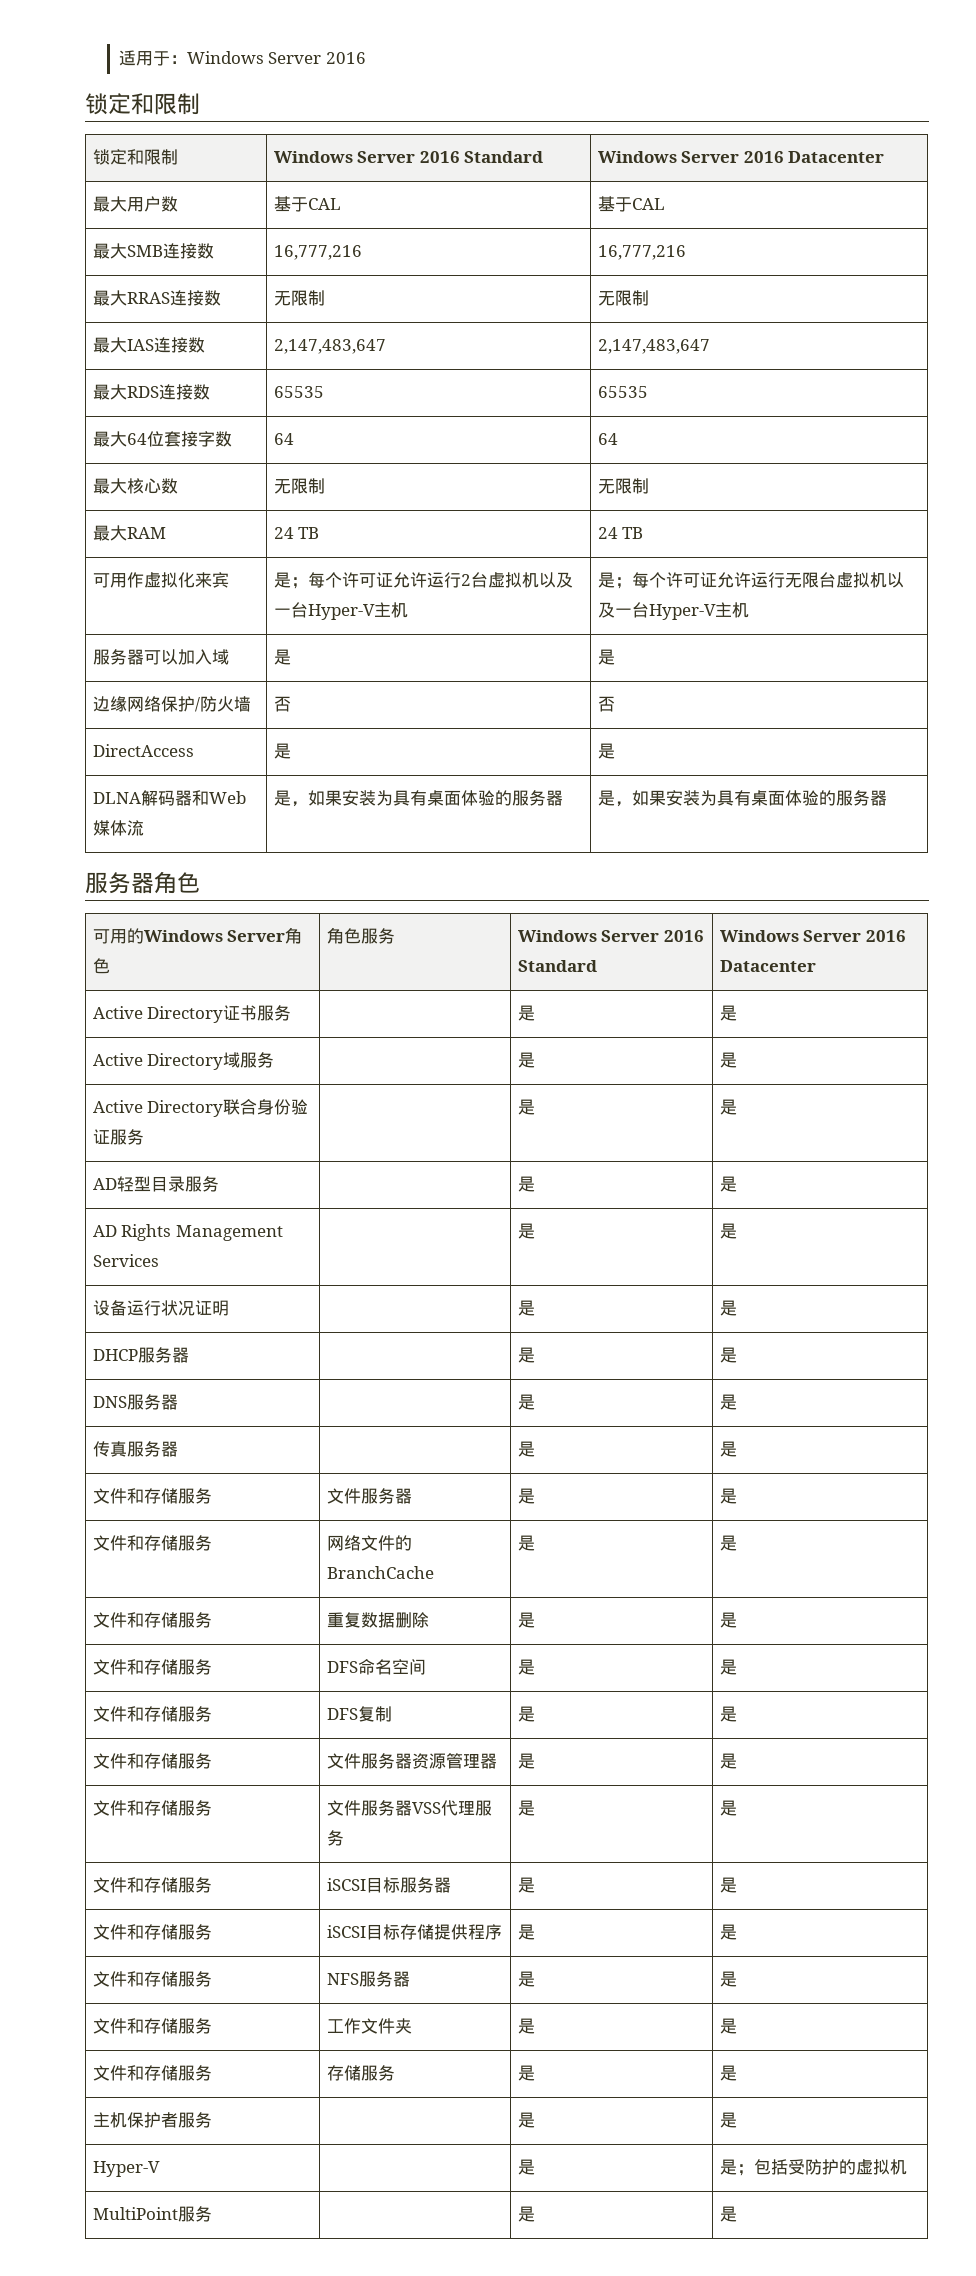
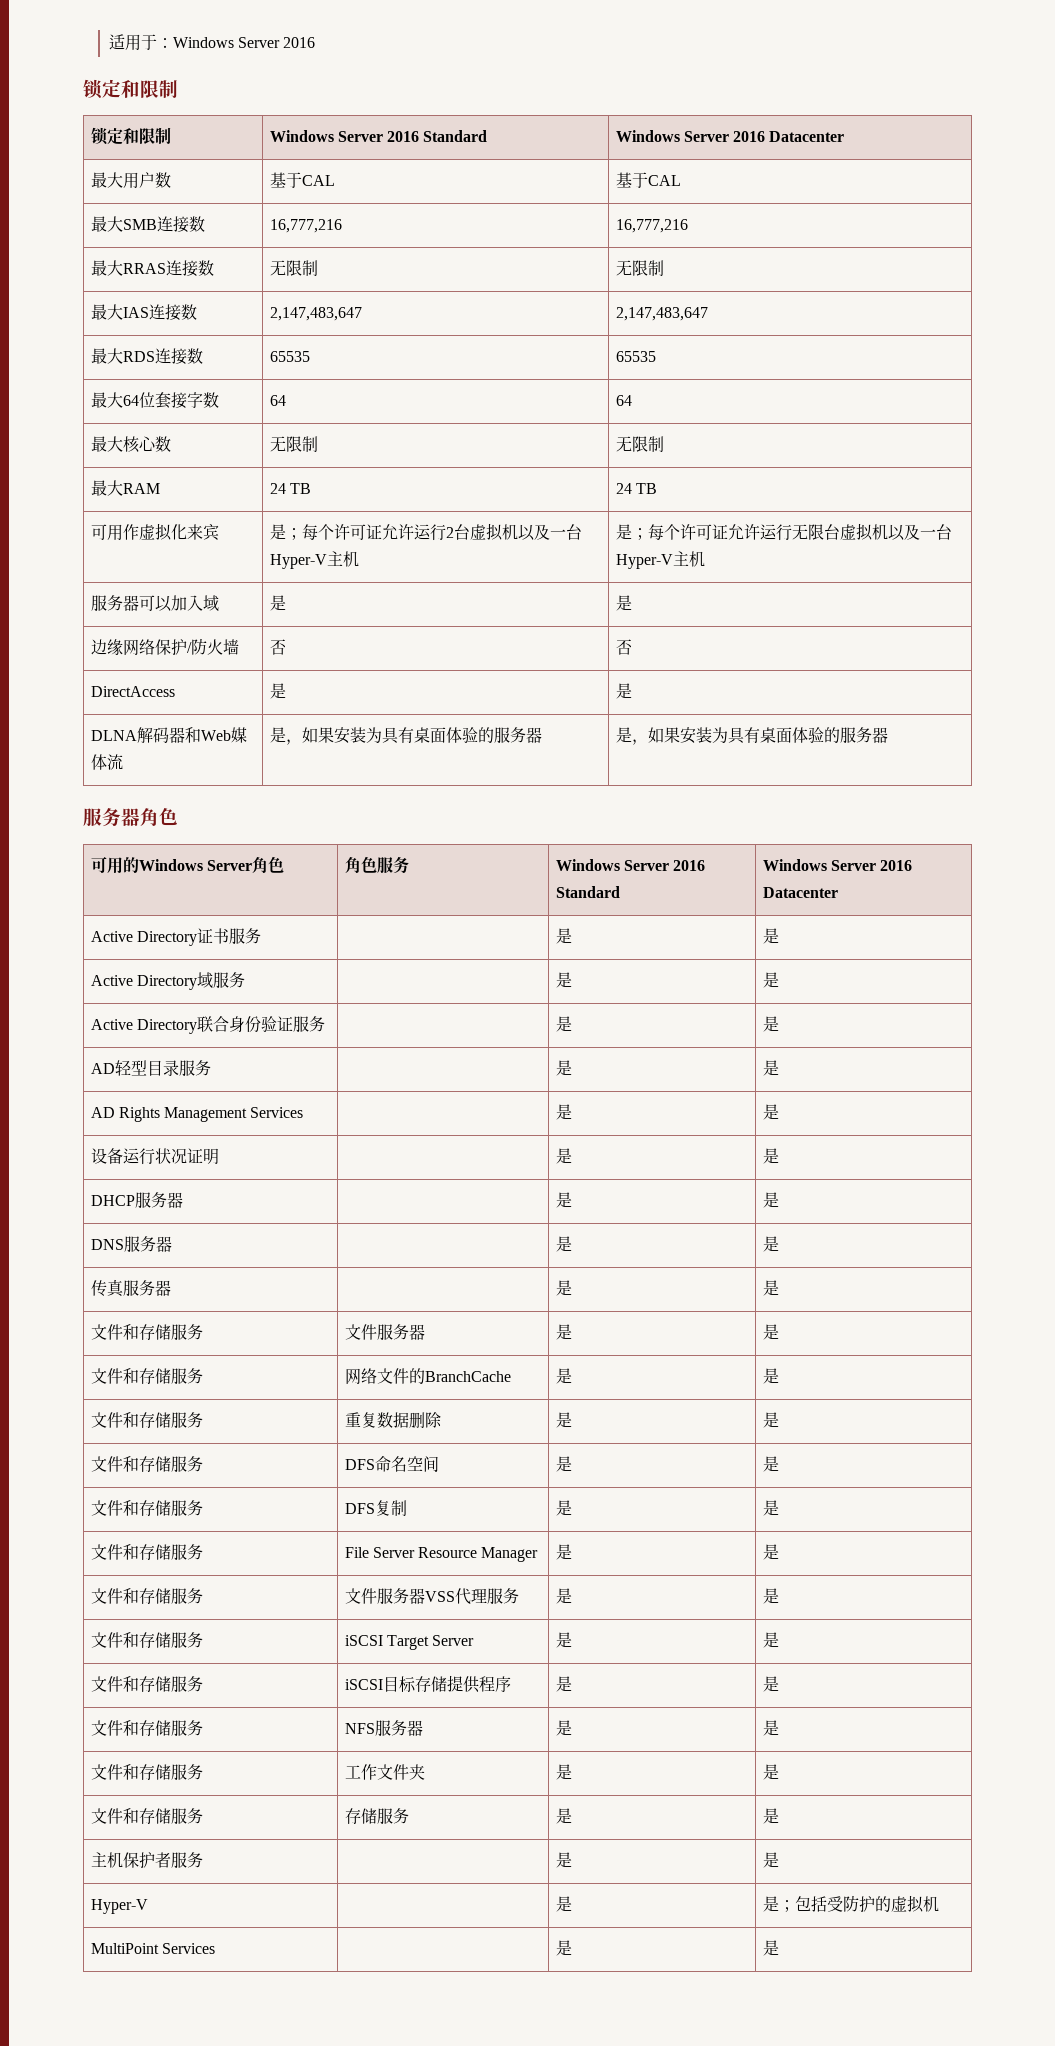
[326,1753,497,1769] 文件服务器资源管理器 -> [344,1547,539,1562] File Server Resource Manager
[365,1877,451,1893] 目标服务器 -> [386,1635,475,1650] Target Server
[177,2206,212,2222] 服务 -> [161,1943,215,1954] Services

